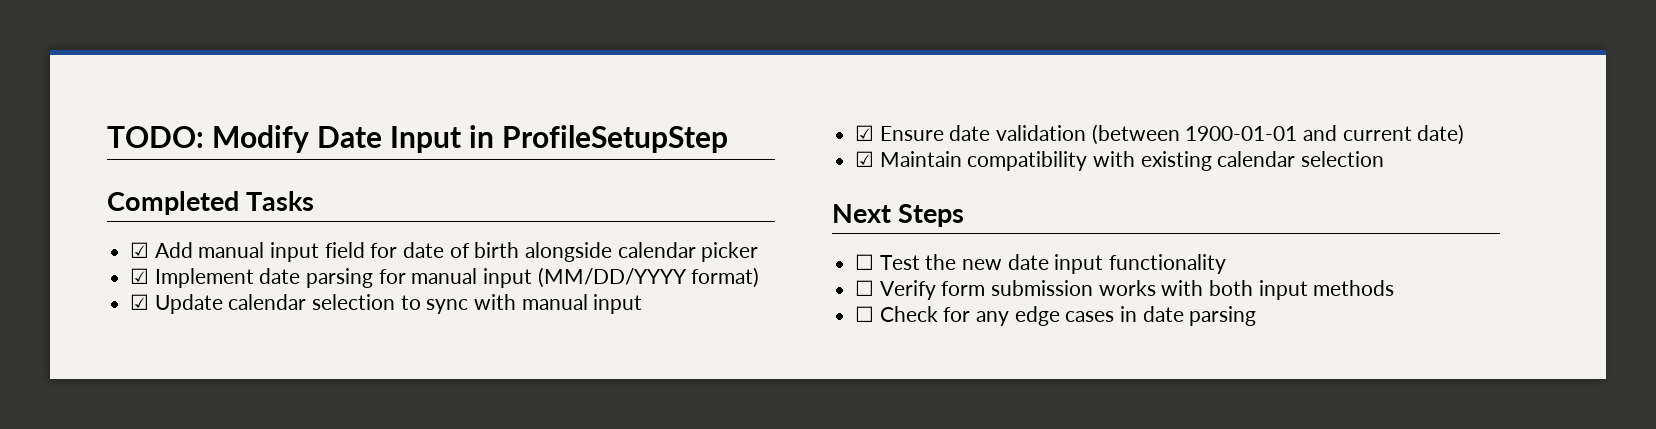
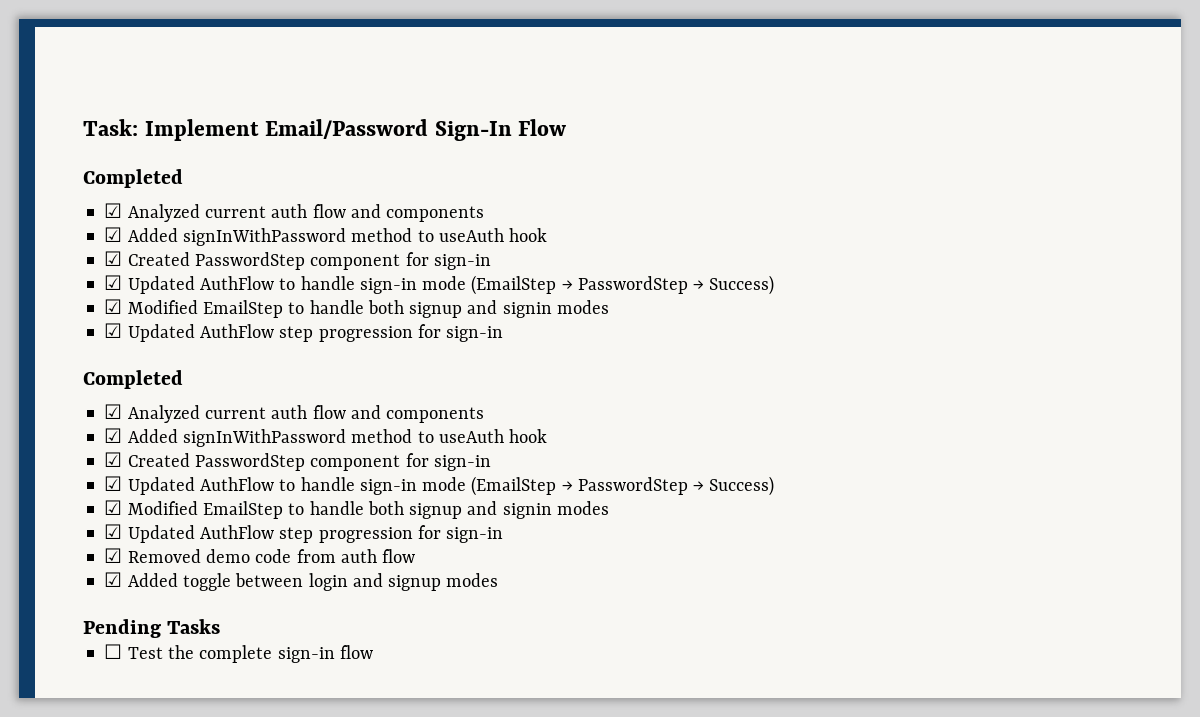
[107,125,728,153] [107,191,315,215] [130,242,759,262] [130,267,760,288] [130,294,643,314] [855,124,1465,145] [855,151,1385,171] [832,204,965,227] [855,254,1227,274] [855,280,1395,300] [855,306,1257,326] TODO: Modify Date Input in ProfileSetupStep // Completed Tasks // ☑ Add manual input field for date of birth alongside calendar picker // ☑ Implement date parsing for manual input (MM/DD/YYYY format) // ☑ Update calendar selection to sync with manual input // ☑ Ensure date validation (between 1900-01-01 and current date) // ☑ Maintain compatibility with existing calendar selection // Next Steps // ☐ Test the new date input functionality // ☐ Verify form submission works with both input methods // ☐ Check for any edge cases in date parsing -> [83,119,567,141] [83,169,183,188] [104,203,485,222] [104,227,548,246] [104,251,491,270] [104,275,775,295] [104,299,609,318] [104,323,504,342] [83,370,183,389] [104,404,485,423] [104,428,548,447] [104,452,491,471] [104,476,775,496] [104,500,609,519] [104,524,504,543] [104,548,416,563] [104,572,499,591] [83,619,221,638] [104,644,373,663] Task: Implement Email/Password Sign-In Flow // Completed // ☑ Analyzed current auth flow and components // ☑ Added signInWithPassword method to useAuth hook // ☑ Created PasswordStep component for sign-in // ☑ Updated AuthFlow to handle sign-in mode (EmailStep → PasswordStep → Success) // ☑ Modified EmailStep to handle both signup and signin modes // ☑ Updated AuthFlow step progression for sign-in // Completed // ☑ Analyzed current auth flow and components // ☑ Added signInWithPassword method to useAuth hook // ☑ Created PasswordStep component for sign-in // ☑ Updated AuthFlow to handle sign-in mode (EmailStep → PasswordStep → Success) // ☑ Modified EmailStep to handle both signup and signin modes // ☑ Updated AuthFlow step progression for sign-in // ☑ Removed demo code from auth flow // ☑ Added toggle between login and signup modes // Pending Tasks // ☐ Test the complete sign-in flow

